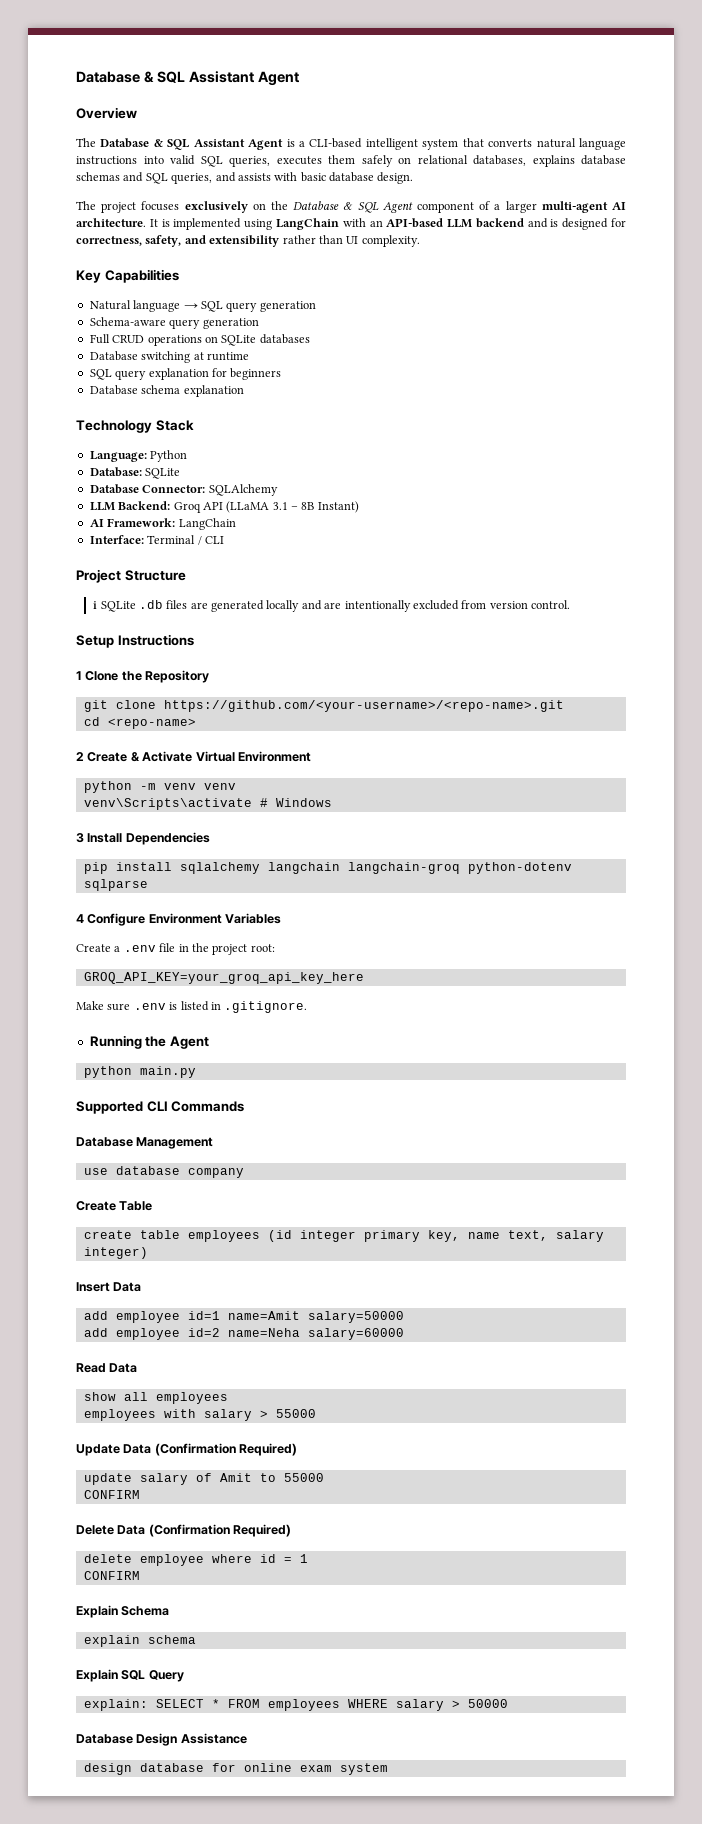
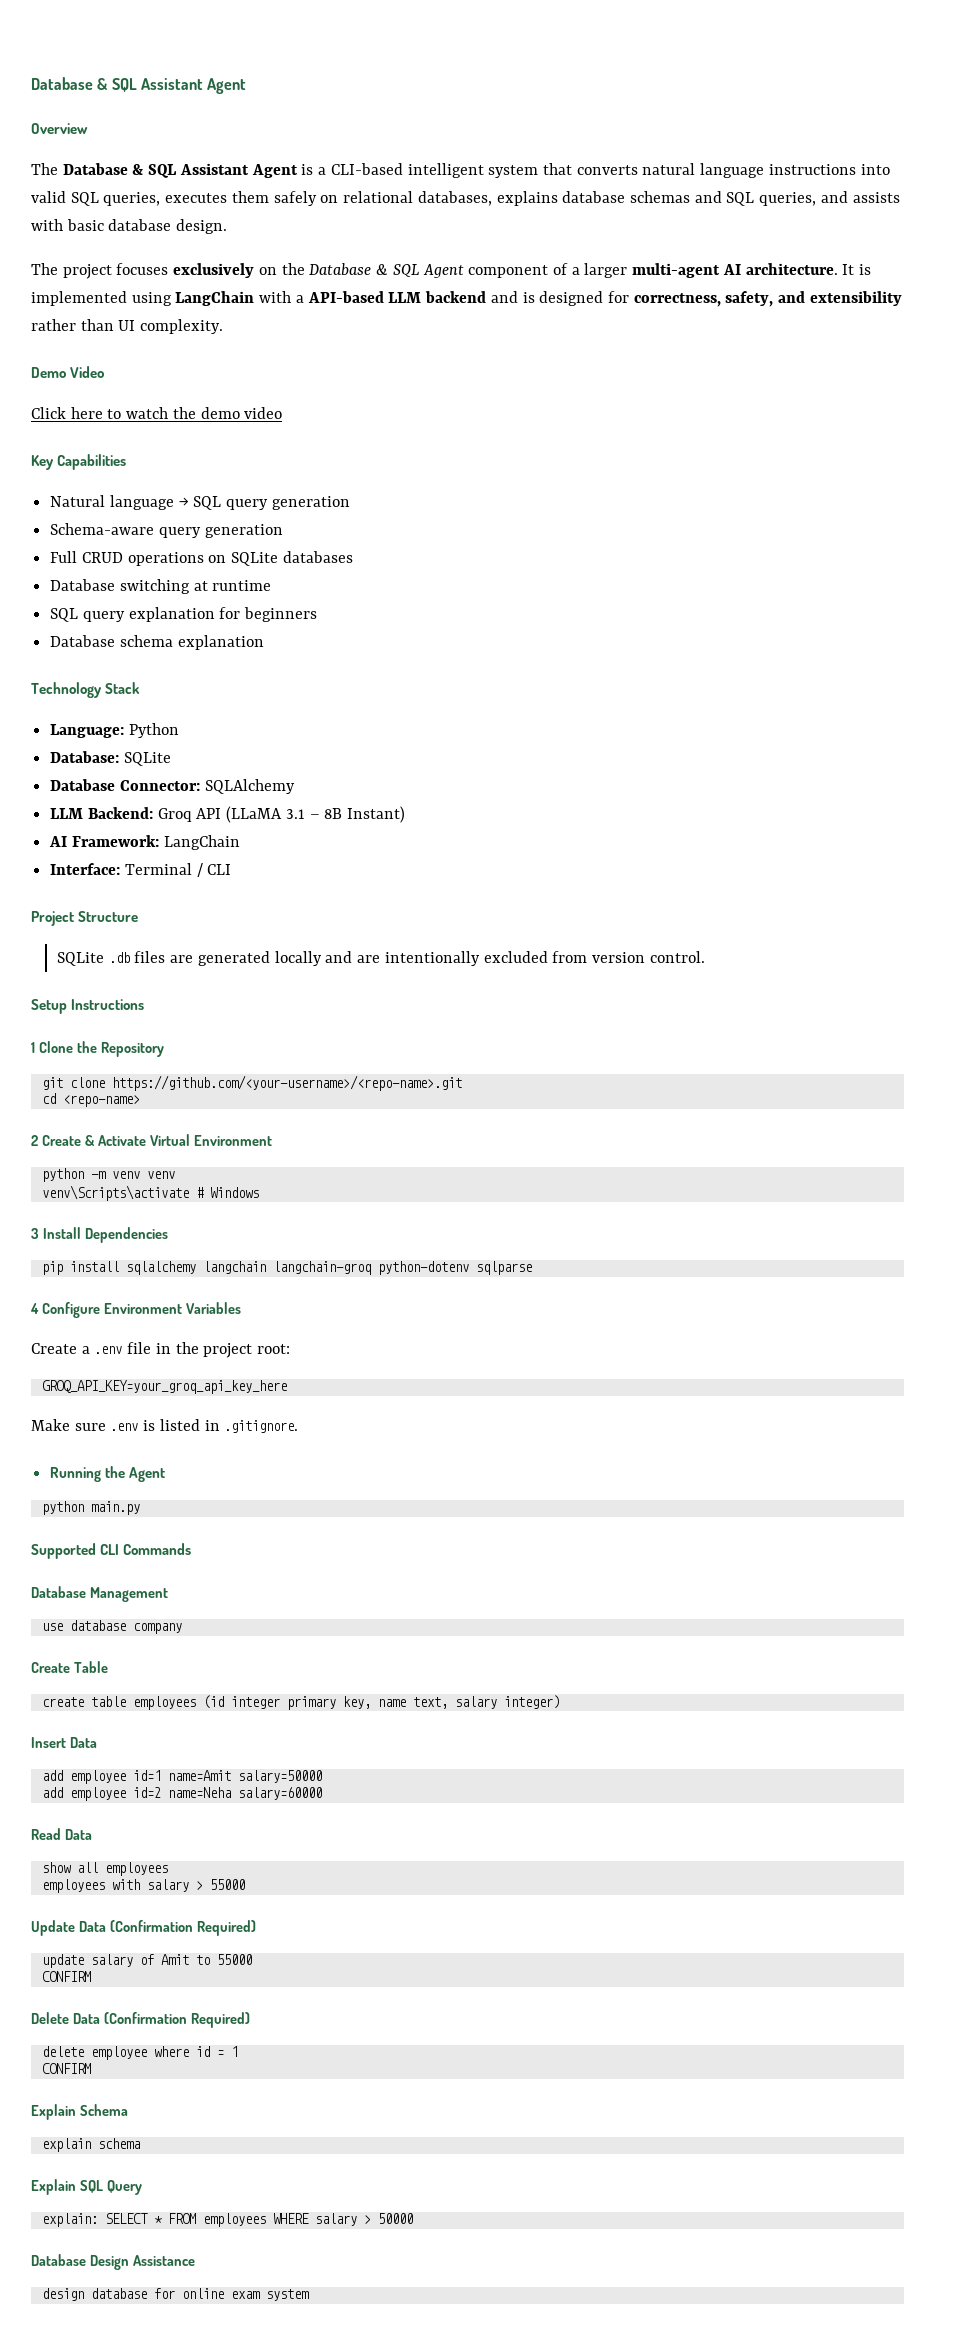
[369,220,383,227] an -> [295,295,304,303] a
(420, 241) none -> [31,366,105,378] [31,407,283,419] // Demo Video // Click here to watch the demo video
[93,601,98,609] ℹ -> (139, 916) none

